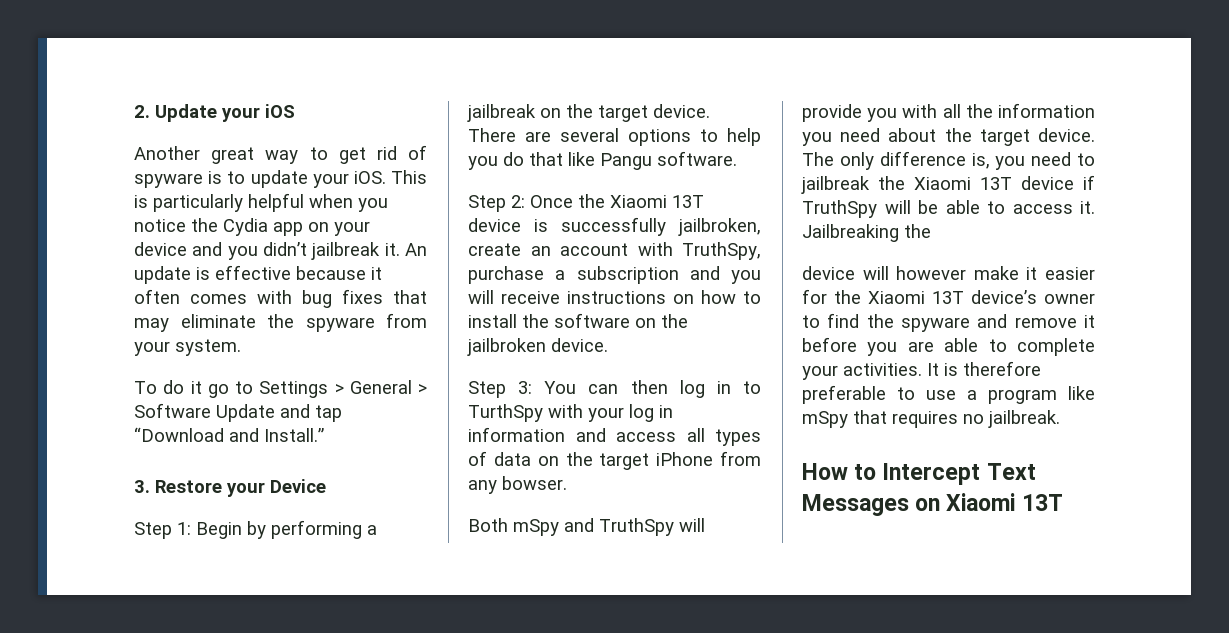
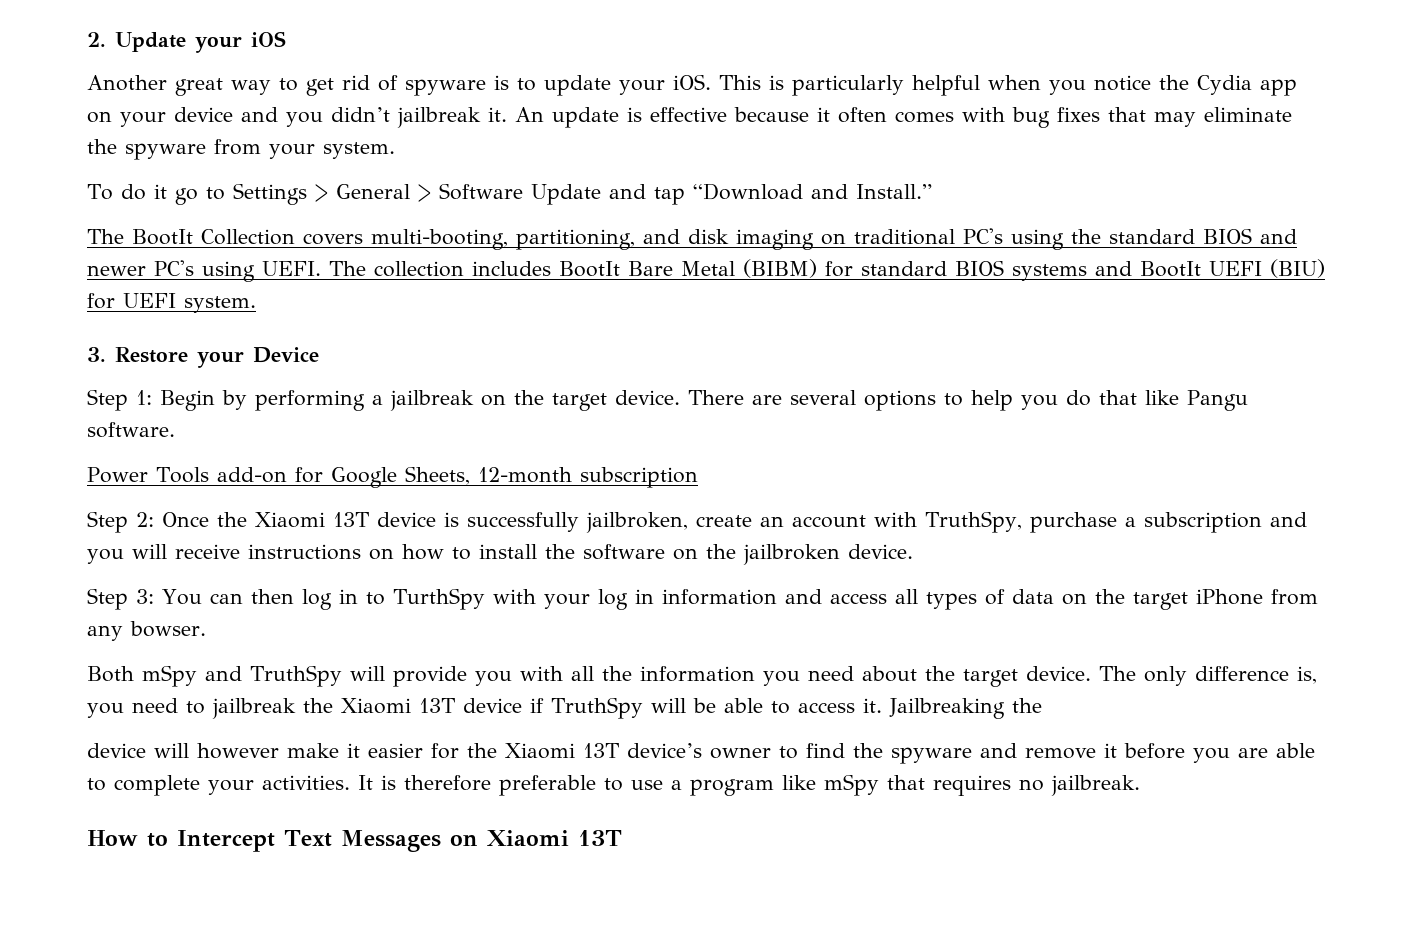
(324, 435) none -> [87,228,1297,250] [87,259,1325,282] [87,293,256,313] // The BootIt Collection covers multi-booting, partitioning, and disk imaging on traditional PC's using the standard BIOS and newer PC's using UEFI. The collection includes BootIt Bare Metal (BIBM) for standard BIOS systems and BootIt UEFI (BIU) for UEFI system.
(737, 158) none -> [87,466,698,488] // Power Tools add-on for Google Sheets, 12-month subscription

